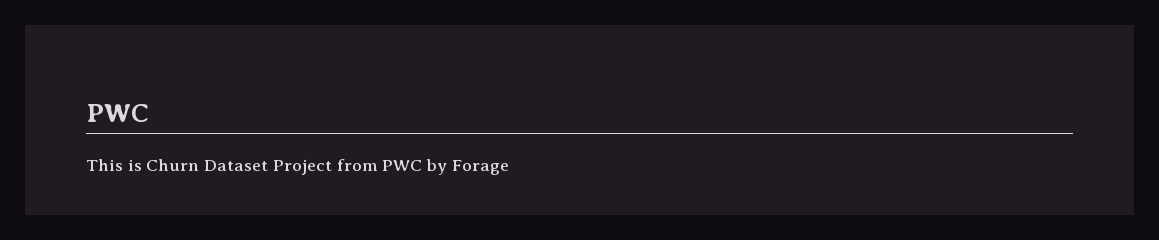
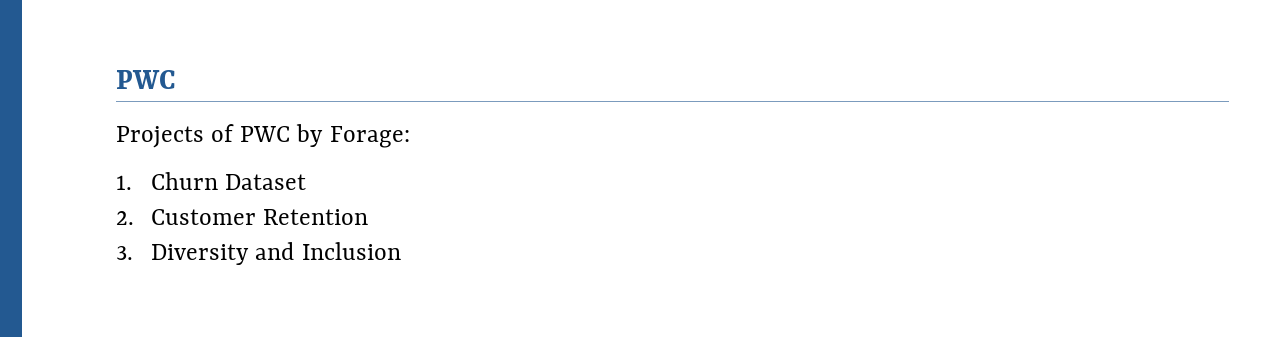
[86,159,509,175] This is Churn Dataset Project from PWC by Forage -> [116,124,410,148] [116,172,307,190] [116,209,369,225] [116,242,401,265] Projects of PWC by Forage: // 1. Churn Dataset // 2. Customer Retention // 3. Diversity and Inclusion

